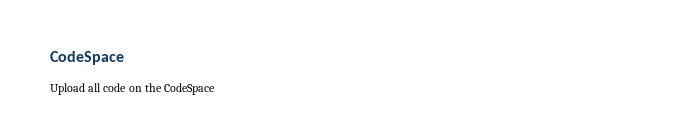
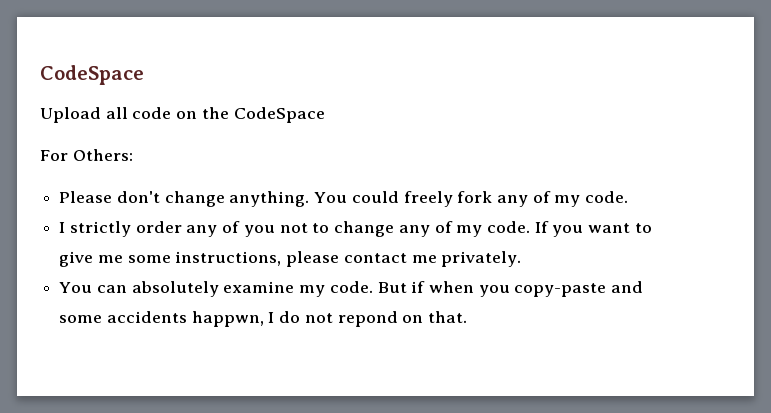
(216, 89) none -> [40,149,133,161] [59,191,629,207] [59,221,652,237] [59,251,522,267] [59,281,644,297] [59,311,468,327] // For Others: // Please don't change anything. You could freely fork any of my code. // I strictly order any of you not to change any of my code. If you want to give me some instructions, please contact me privately. // You can absolutely examine my code. But if when you copy-paste and some accidents happwn, I do not repond on that.

